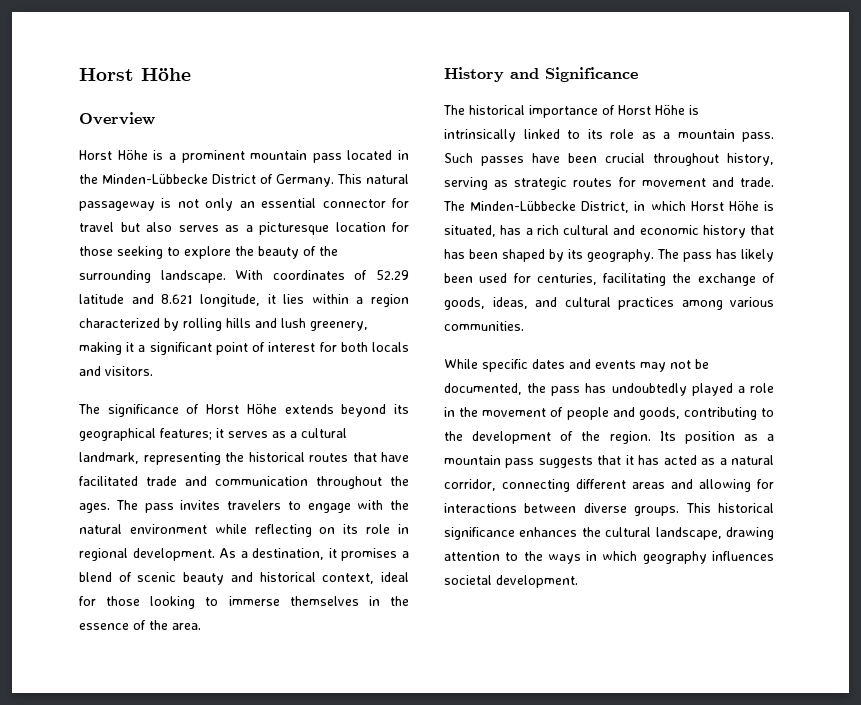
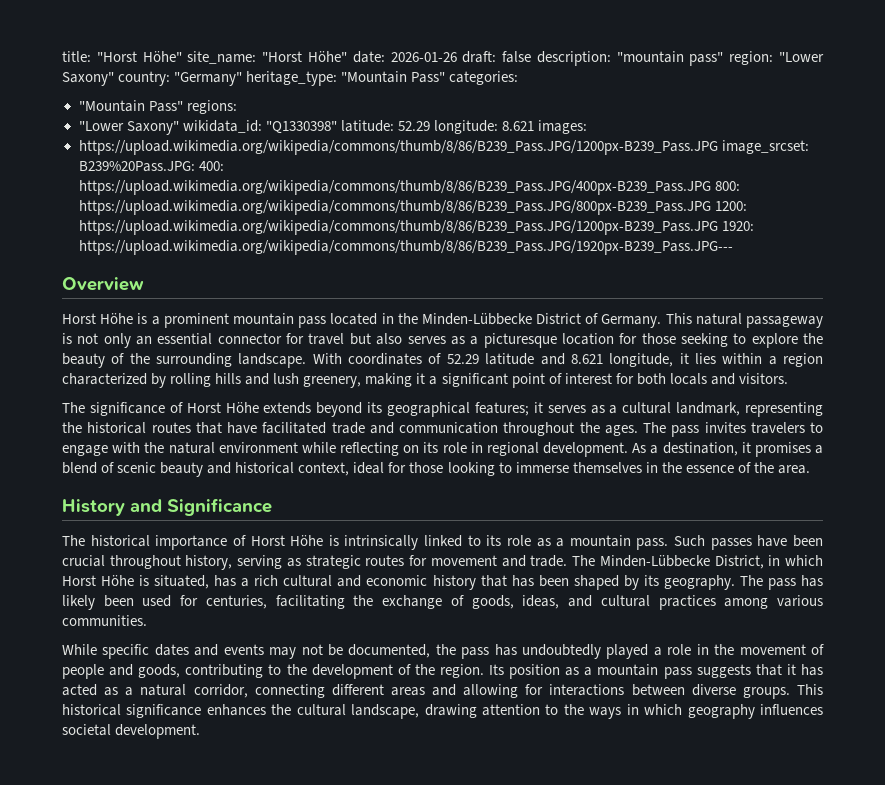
[79,68,191,81] Horst Höhe -> [62,51,825,66] [62,71,519,86] [78,100,237,114] [78,120,587,135] [78,140,809,155] [78,161,224,172] [78,180,740,195] [78,200,747,215] [78,220,754,235] [78,240,733,255] title: "Horst Höhe" site_name: "Horst Höhe" date: 2026-01-26 draft: false description: "mountain pass" region: "Lower Saxony" country: "Germany" heritage_type: "Mountain Pass" categories: // "Mountain Pass" regions: // "Lower Saxony" wikidata_id: "Q1330398" latitude: 52.29 longitude: 8.621 images: // https://upload.wikimedia.org/wikipedia/commons/thumb/8/86/B239_Pass.JPG/1200px-B239_Pass.JPG image_srcset: B239%20Pass.JPG: 400: https://upload.wikimedia.org/wikipedia/commons/thumb/8/86/B239_Pass.JPG/400px-B239_Pass.JPG 800: https://upload.wikimedia.org/wikipedia/commons/thumb/8/86/B239_Pass.JPG/800px-B239_Pass.JPG 1200: https://upload.wikimedia.org/wikipedia/commons/thumb/8/86/B239_Pass.JPG/1200px-B239_Pass.JPG 1920: https://upload.wikimedia.org/wikipedia/commons/thumb/8/86/B239_Pass.JPG/1920px-B239_Pass.JPG---

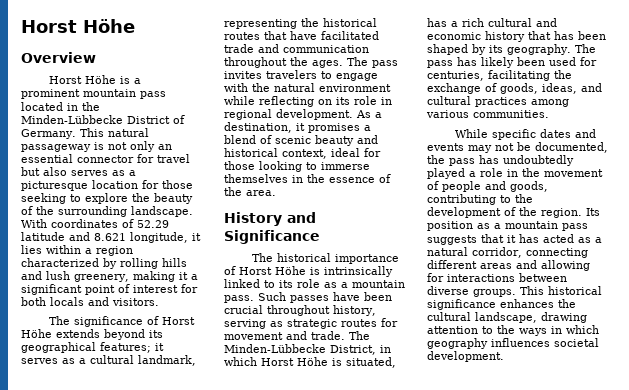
[62,51,825,66] [62,71,519,86] [78,100,237,114] [78,120,587,135] [78,140,809,155] [78,161,224,172] [78,180,740,195] [78,200,747,215] [78,220,754,235] [78,240,733,255] title: "Horst Höhe" site_name: "Horst Höhe" date: 2026-01-26 draft: false description: "mountain pass" region: "Lower Saxony" country: "Germany" heritage_type: "Mountain Pass" categories: // "Mountain Pass" regions: // "Lower Saxony" wikidata_id: "Q1330398" latitude: 52.29 longitude: 8.621 images: // https://upload.wikimedia.org/wikipedia/commons/thumb/8/86/B239_Pass.JPG/1200px-B239_Pass.JPG image_srcset: B239%20Pass.JPG: 400: https://upload.wikimedia.org/wikipedia/commons/thumb/8/86/B239_Pass.JPG/400px-B239_Pass.JPG 800: https://upload.wikimedia.org/wikipedia/commons/thumb/8/86/B239_Pass.JPG/800px-B239_Pass.JPG 1200: https://upload.wikimedia.org/wikipedia/commons/thumb/8/86/B239_Pass.JPG/1200px-B239_Pass.JPG 1920: https://upload.wikimedia.org/wikipedia/commons/thumb/8/86/B239_Pass.JPG/1920px-B239_Pass.JPG--- -> [21,19,135,33] Horst Höhe

